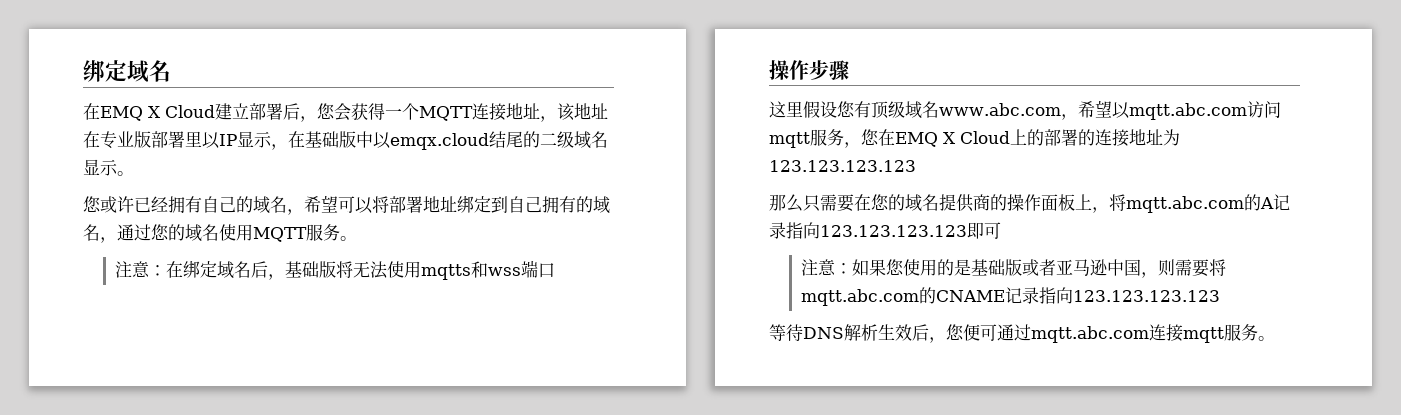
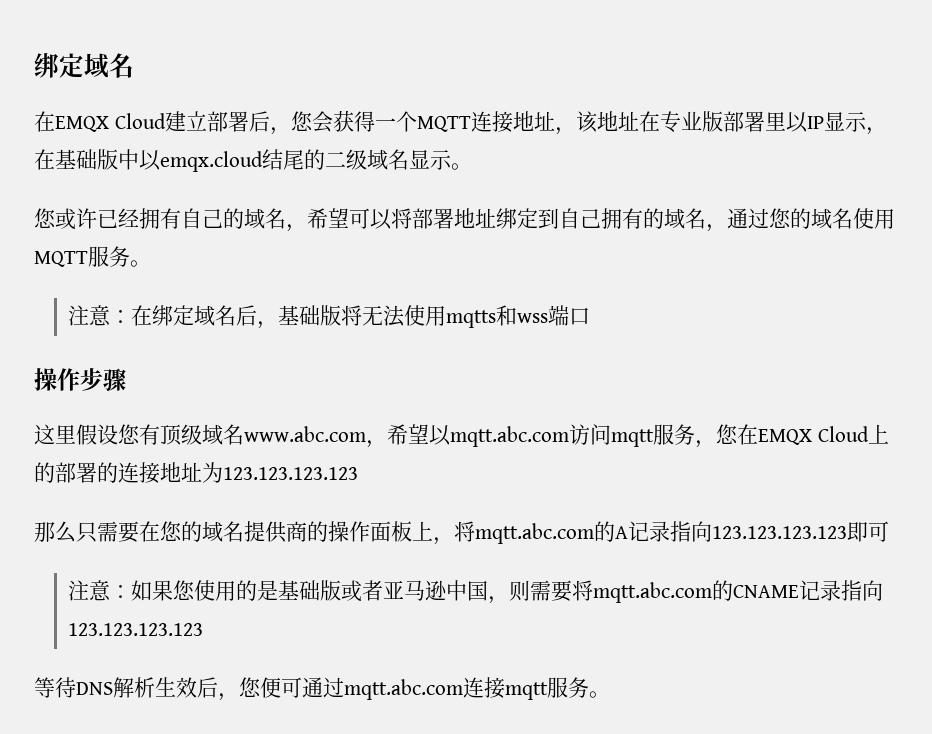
[100,106,161,121] EMQ X -> [55,116,109,132] EMQX
[895,132,956,147] EMQ X -> [758,429,812,445] EMQX

